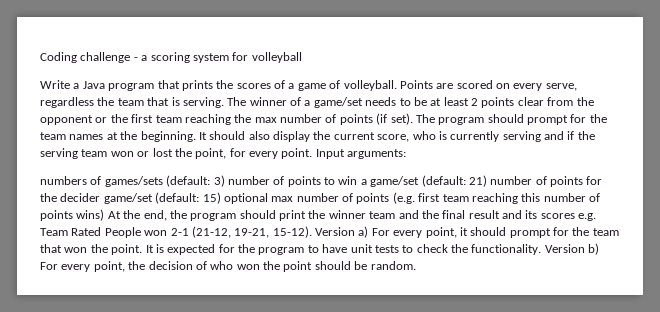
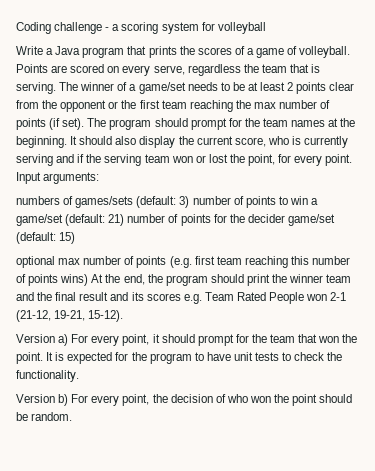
(221, 198) none -> (76, 238) //
(312, 232) none -> (124, 316) //
(542, 249) none -> (79, 376) //

